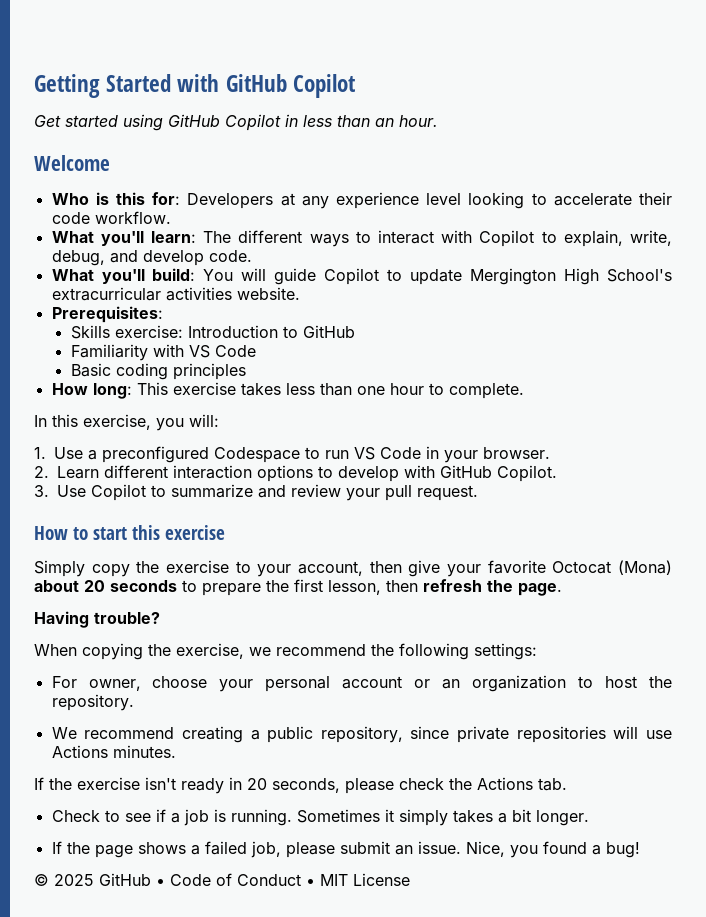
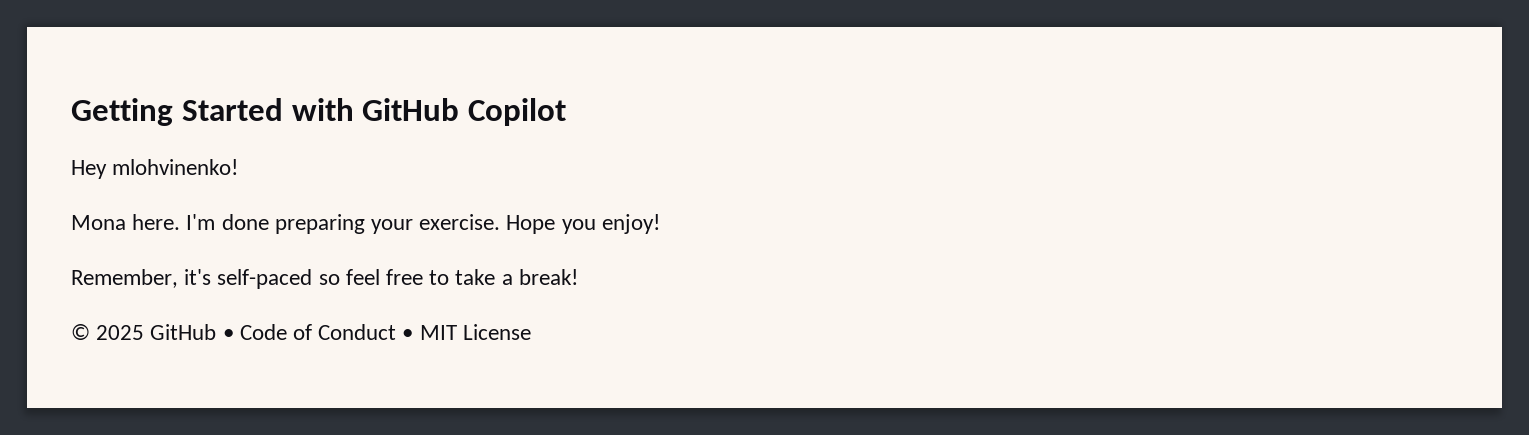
[34,114,438,131] [34,155,110,171] [51,192,672,209] [51,211,171,224] [51,230,672,247] [51,250,252,266] [51,268,672,285] [51,287,300,301] [51,306,163,323] [70,325,355,339] [70,344,256,361] [70,363,246,380] [51,382,524,399] [34,414,219,431] [34,446,550,463] [34,465,557,482] [34,484,478,501] [34,525,225,540] [34,560,672,577] [34,579,562,596] [34,611,160,628] [34,643,537,660] [51,675,673,692] [51,694,134,711] [51,726,672,743] [51,745,176,758] [34,777,567,794] [51,809,589,826] [51,841,640,858] Get started using GitHub Copilot in less than an hour. // Welcome // Who is this for: Developers at any experience level looking to accelerate their code workflow. // What you'll learn: The different ways to interact with Copilot to explain, write, debug, and develop code. // What you'll build: You will guide Copilot to update Mergington High School's extracurricular activities website. // Prerequisites: // Skills exercise: Introduction to GitHub // Familiarity with VS Code // Basic coding principles // How long: This exercise takes less than one hour to complete. // In this exercise, you will: // 1. Use a preconfigured Codespace to run VS Code in your browser. // 2. Learn different interaction options to develop with GitHub Copilot. // 3. Use Copilot to summarize and review your pull request. // How to start this exercise // Simply copy the exercise to your account, then give your favorite Octocat (Mona) about 20 seconds to prepare the first lesson, then refresh the page. // Having trouble? // When copying the exercise, we recommend the following settings: // For owner, choose your personal account or an organization to host the repository. // We recommend creating a public repository, since private repositories will use Actions minutes. // If the exercise isn't ready in 20 seconds, please check the Actions tab. // Check to see if a job is running. Sometimes it simply takes a bit longer. // If the page shows a failed job, please submit an issue. Nice, you found a bug! -> [71,159,239,179] [71,214,660,234] [71,269,578,289] Hey mlohvinenko! // Mona here. I'm done preparing your exercise. Hope you enjoy! // Remember, it's self-paced so feel free to take a break!

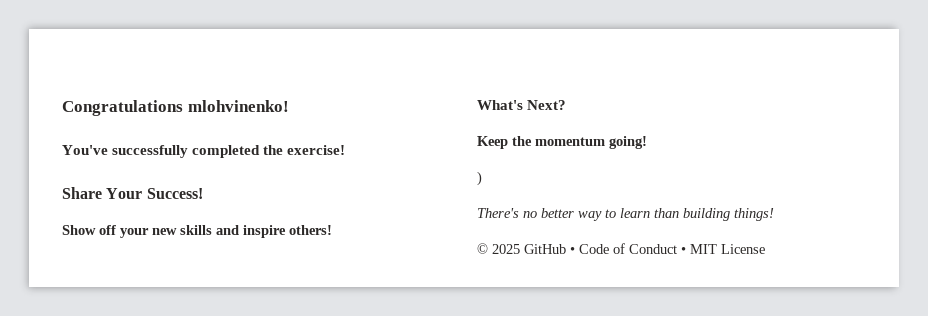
[71,98,567,126] [71,159,239,179] [71,214,660,234] [71,269,578,289] Getting Started with GitHub Copilot // Hey mlohvinenko! // Mona here. I'm done preparing your exercise. Hope you enjoy! // Remember, it's self-paced so feel free to take a break! -> [62,100,289,116] [62,145,346,158] [62,187,203,199] [62,225,332,238] [477,100,567,110] [477,136,647,149] [477,171,482,186] [477,208,774,221] Congratulations mlohvinenko! // You've successfully completed the exercise! // Share Your Success! // Show off your new skills and inspire others! // What's Next? // Keep the momentum going! // ) // There's no better way to learn than building things!

